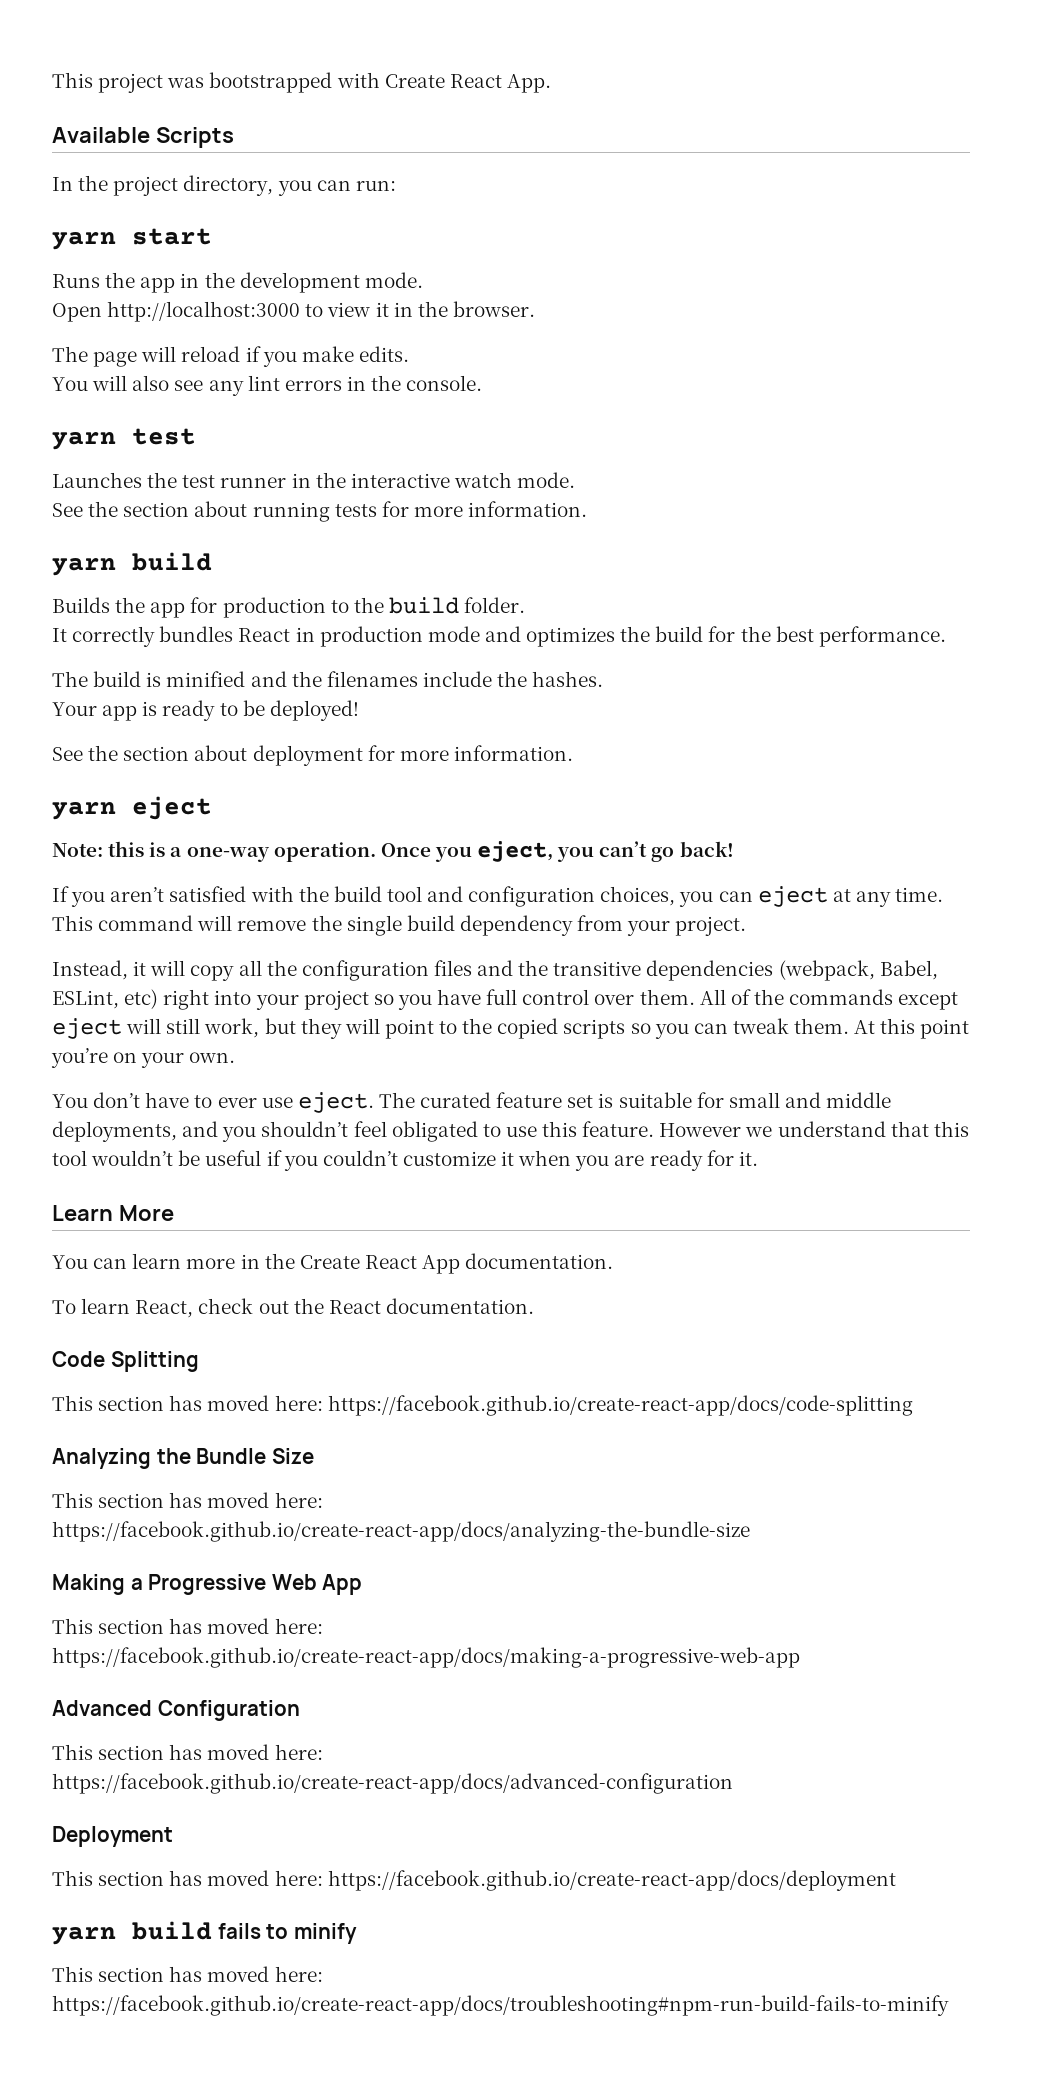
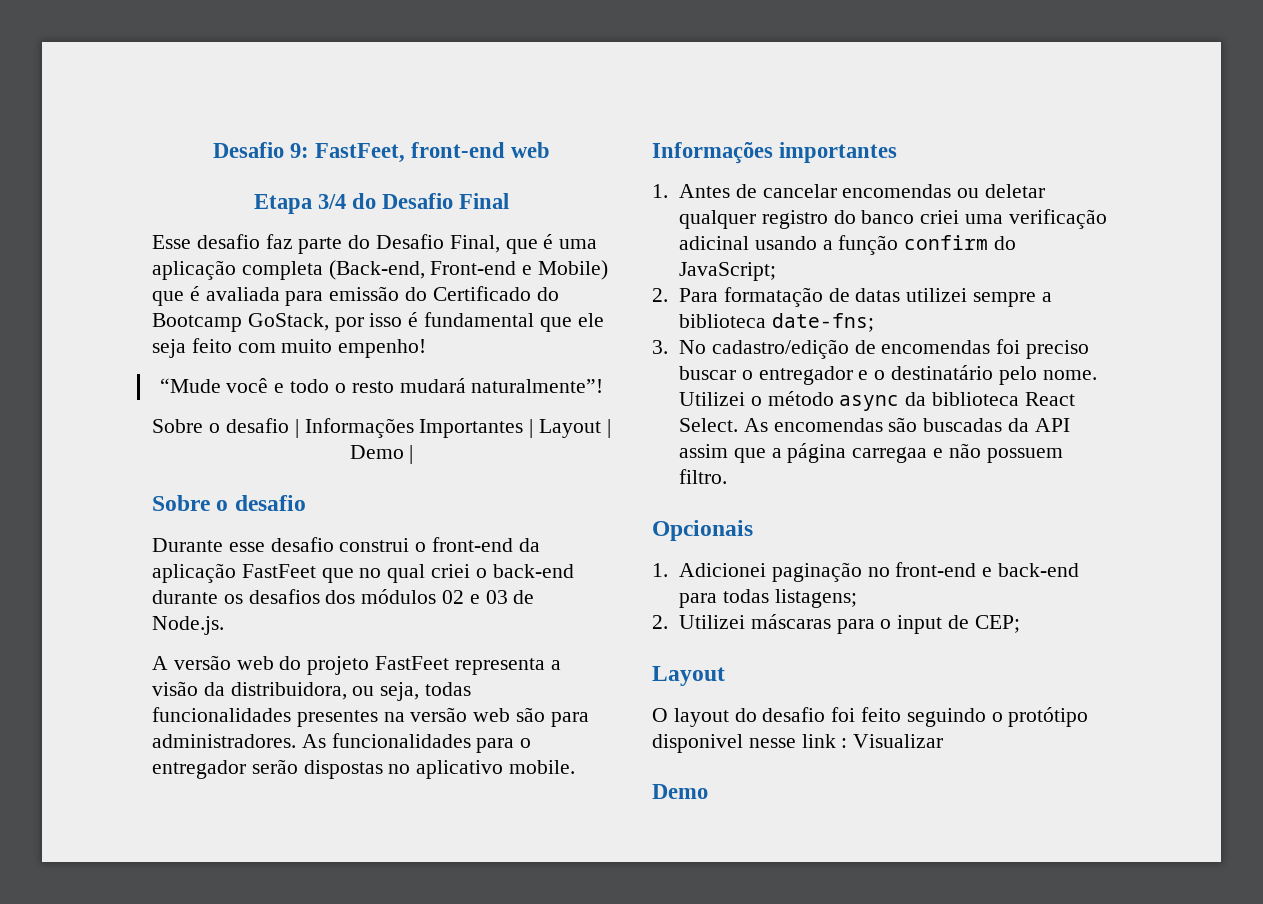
[52,72,551,93] [52,127,234,148] [52,175,396,196] [52,228,212,250] [52,272,423,293] [52,301,535,322] [52,346,409,367] [52,375,483,396] [52,428,196,450] [52,472,576,488] [52,501,588,522] [52,552,212,576] [52,597,526,618] [52,626,946,647] [52,671,604,687] [52,700,359,721] [52,745,573,766] [52,796,212,820] [52,841,734,862] [52,886,944,907] [52,915,747,936] [52,960,938,981] [52,989,959,1010] [52,1018,970,1039] [51,1048,236,1068] [52,1092,892,1113] [52,1121,969,1142] [52,1150,758,1171] [52,1205,174,1221] [52,1253,614,1274] [52,1298,534,1318] [52,1351,199,1372] [52,1395,913,1416] [52,1448,314,1469] [52,1492,323,1508] [52,1521,750,1542] [52,1574,363,1595] [52,1618,323,1634] [52,1647,800,1668] [52,1700,300,1721] [52,1744,323,1760] [52,1773,733,1794] [52,1826,173,1847] [52,1870,896,1891] [52,1921,357,1945] [52,1966,323,1982] [52,1995,949,2016] This project was bootstrapped with Create React App. // Available Scripts // In the project directory, you can run: // yarn start // Runs the app in the development mode. // Open http://localhost:3000 to view it in the browser. // The page will reload if you make edits. // You will also see any lint errors in the console. // yarn test // Launches the test runner in the interactive watch mode. // See the section about running tests for more information. // yarn build // Builds the app for production to the build folder. // It correctly bundles React in production mode and optimizes the build for the best performance. // The build is minified and the filenames include the hashes. // Your app is ready to be deployed! // See the section about deployment for more information. // yarn eject // Note: this is a one-way operation. Once you eject, you can’t go back! // If you aren’t satisfied with the build tool and configuration choices, you can eject at any time. This command will remove the single build dependency from your project. // Instead, it will copy all the configuration files and the transitive dependencies (webpack, Babel, ESLint, etc) right into your project so you have full control over them. All of the commands except eject will still work, but they will point to the copied scripts so you can tweak them. At this point you’re on your own. // You don’t have to ever use eject. The curated feature set is suitable for small and middle deployments, and you shouldn’t feel obligated to use this feature. However we understand that this tool wouldn’t be useful if you couldn’t customize it when you are ready for it. // Learn More // You can learn more in the Create React App documentation. // To learn React, check out the React documentation. // Code Splitting // This section has moved here: https://facebook.github.io/create-react-app/docs/code-splitting // Analyzing the Bundle Size // This section has moved here: https://facebook.github.io/create-react-app/docs/analyzing-the-bundle-size // Making a Progressive Web App // This section has moved here: https://facebook.github.io/create-react-app/docs/making-a-progressive-web-app // Advanced Configuration // This section has moved here: https://facebook.github.io/create-react-app/docs/advanced-configuration // Deployment // This section has moved here: https://facebook.github.io/create-react-app/docs/deployment // yarn build fails to minify // This section has moved here: https://facebook.github.io/create-react-app/docs/troubleshooting#npm-run-build-fails-to-minify -> [212,142,551,163] [253,193,510,214] [152,234,598,254] [152,260,609,280] [152,286,559,306] [152,312,604,332] [152,338,427,358] [159,378,604,393] [152,418,611,438] [349,445,414,464] [152,495,306,511] [152,537,540,552] [152,563,574,583] [152,589,535,604] [152,616,224,635] [152,655,561,675] [152,681,472,701] [152,707,589,727] [152,733,532,753] [152,759,576,779] [652,142,898,164] [652,184,1046,198] [679,209,1107,229] [679,235,1017,255] [679,262,777,281] [652,287,1052,307] [679,313,874,332] [652,339,1090,359] [679,365,1097,385] [679,391,1075,411] [679,417,1070,432] [679,443,1063,463] [679,469,728,484] [652,520,753,541] [652,562,1080,582] [679,589,857,608] [652,614,1020,634] [652,666,725,686] [652,707,1089,727] [652,734,944,753] [652,784,708,799] Desafio 9: FastFeet, front-end web // Etapa 3/4 do Desafio Final // Esse desafio faz parte do Desafio Final, que é uma aplicação completa (Back-end, Front-end e Mobile) que é avaliada para emissão do Certificado do Bootcamp GoStack, por isso é fundamental que ele seja feito com muito empenho! // “Mude você e todo o resto mudará naturalmente”! // Sobre o desafio | Informações Importantes | Layout | Demo | // Sobre o desafio // Durante esse desafio construi o front-end da aplicação FastFeet que no qual criei o back-end durante os desafios dos módulos 02 e 03 de Node.js. // A versão web do projeto FastFeet representa a visão da distribuidora, ou seja, todas funcionalidades presentes na versão web são para administradores. As funcionalidades para o entregador serão dispostas no aplicativo mobile. // Informações importantes // 1. Antes de cancelar encomendas ou deletar qualquer registro do banco criei uma verificação adicinal usando a função confirm do JavaScript; // 2. Para formatação de datas utilizei sempre a biblioteca date-fns; // 3. No cadastro/edição de encomendas foi preciso buscar o entregador e o destinatário pelo nome. Utilizei o método async da biblioteca React Select. As encomendas são buscadas da API assim que a página carregaa e não possuem filtro. // Opcionais // 1. Adicionei paginação no front-end e back-end para todas listagens; // 2. Utilizei máscaras para o input de CEP; // Layout // O layout do desafio foi feito seguindo o protótipo disponivel nesse link : Visualizar // Demo

